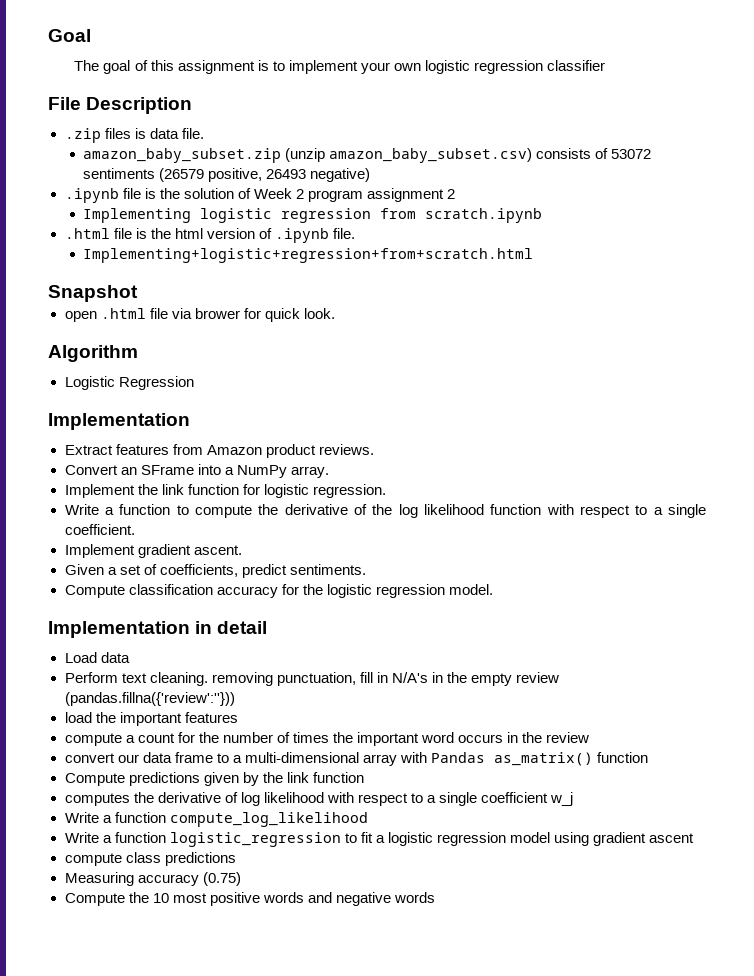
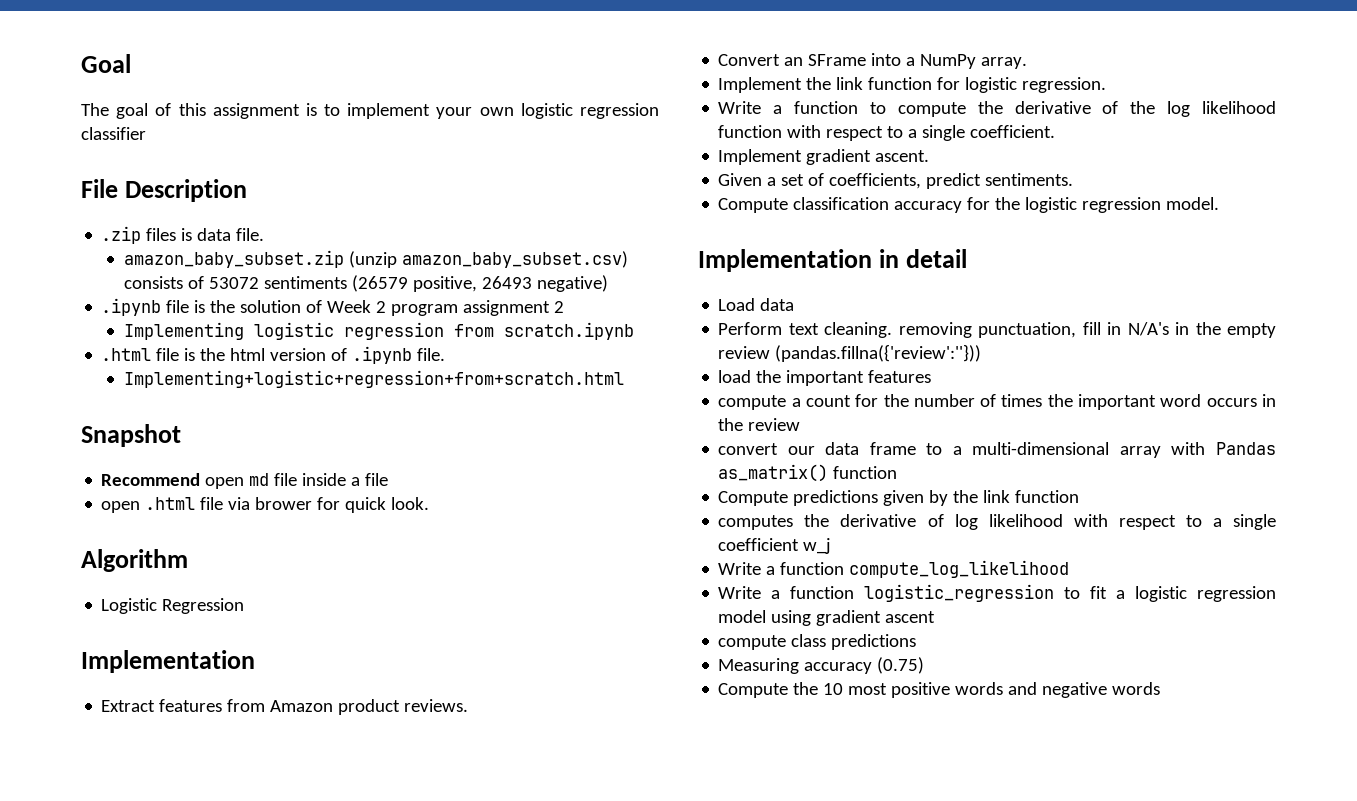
(138, 293) none -> [101,473,389,489] // Recommend open md file inside a file

